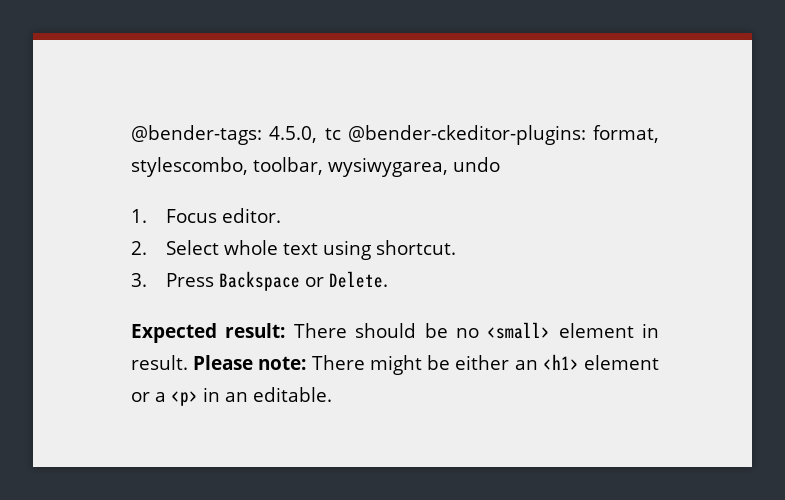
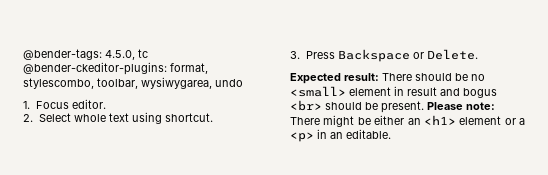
[131,355,188,370] result. -> [407,87,497,98] [290,100,424,113] result and bogus <br> should be present.

